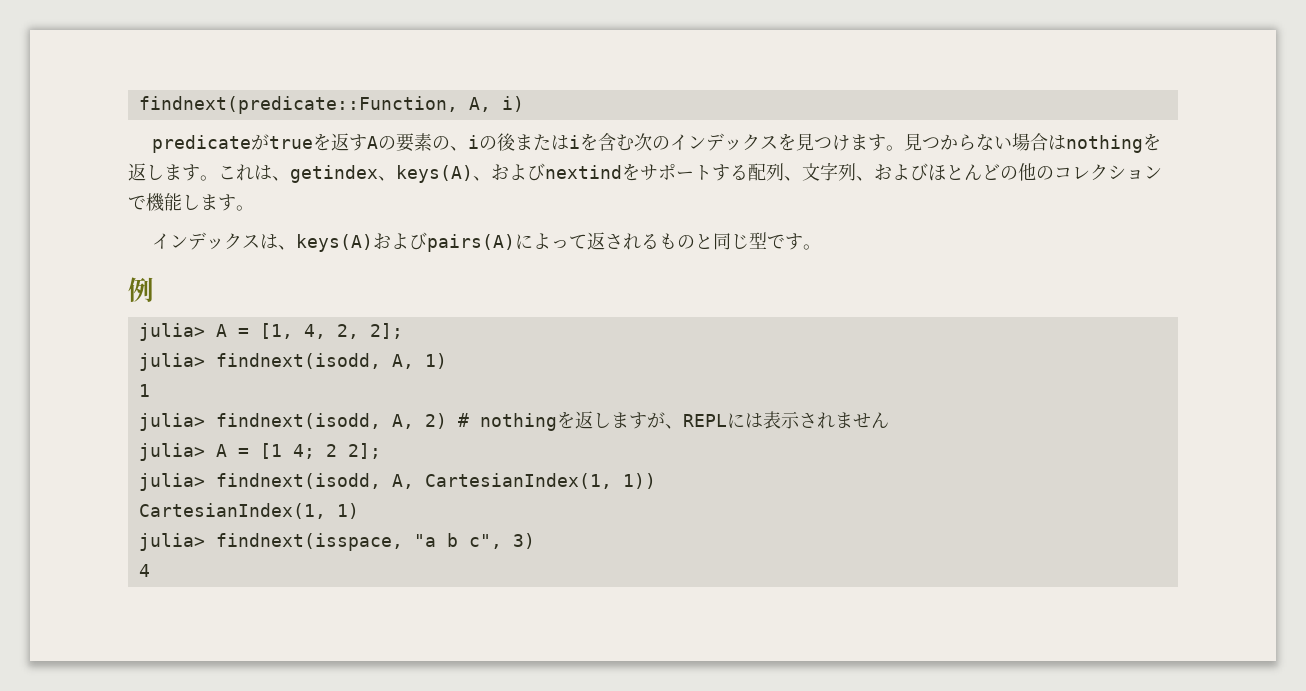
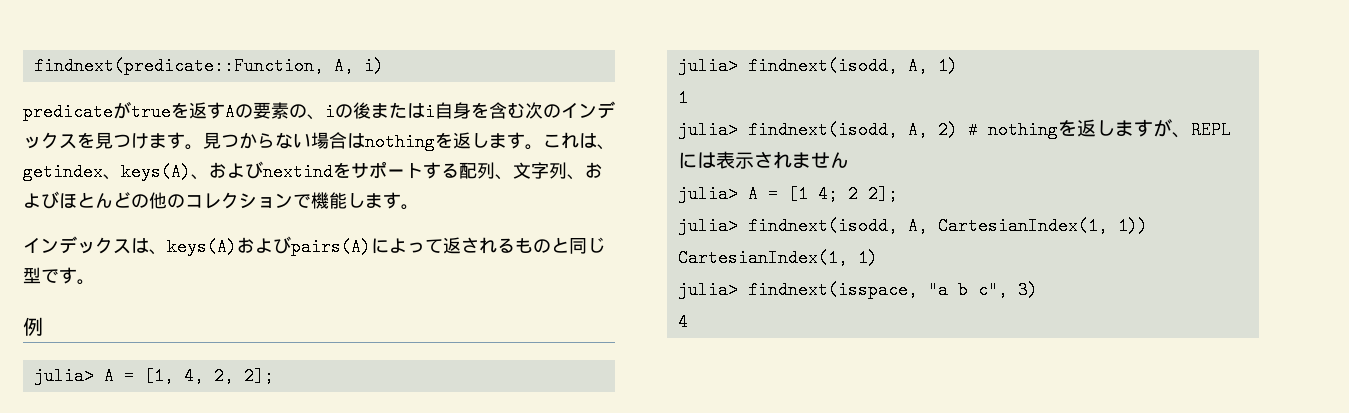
(580, 142) none -> [435,102,471,119] 自身

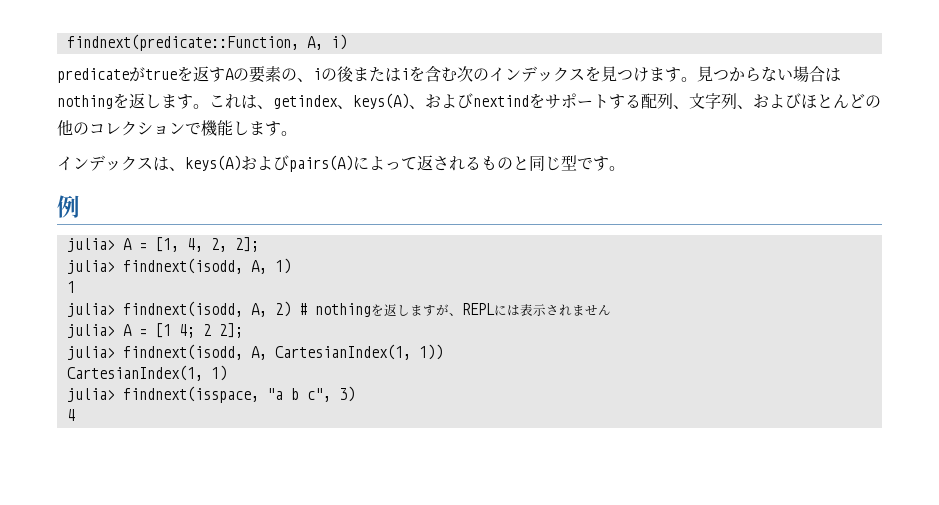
[435,102,471,119] 自身 -> (409, 74) none

